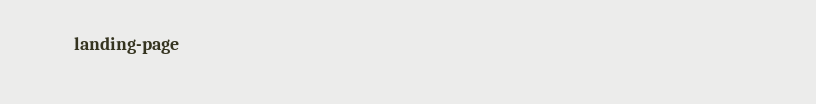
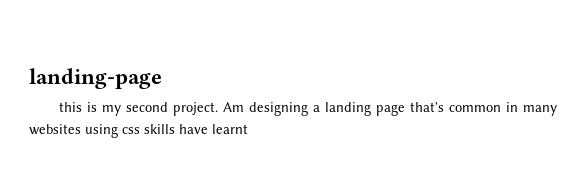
(179, 45) none -> [59,102,557,116] [29,124,248,138] // this is my second project. Am designing a landing page that's common in many websites using css skills have learnt

